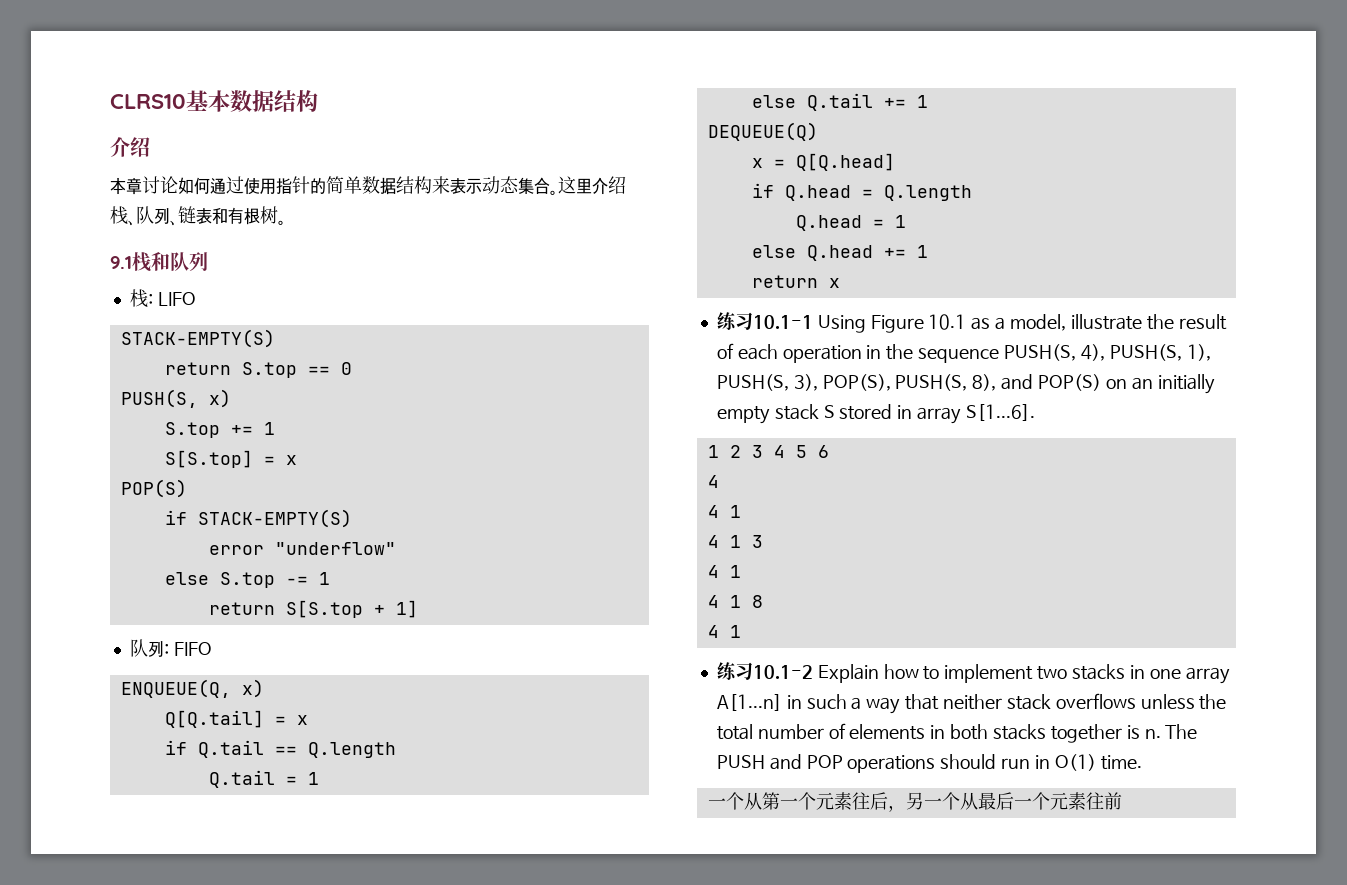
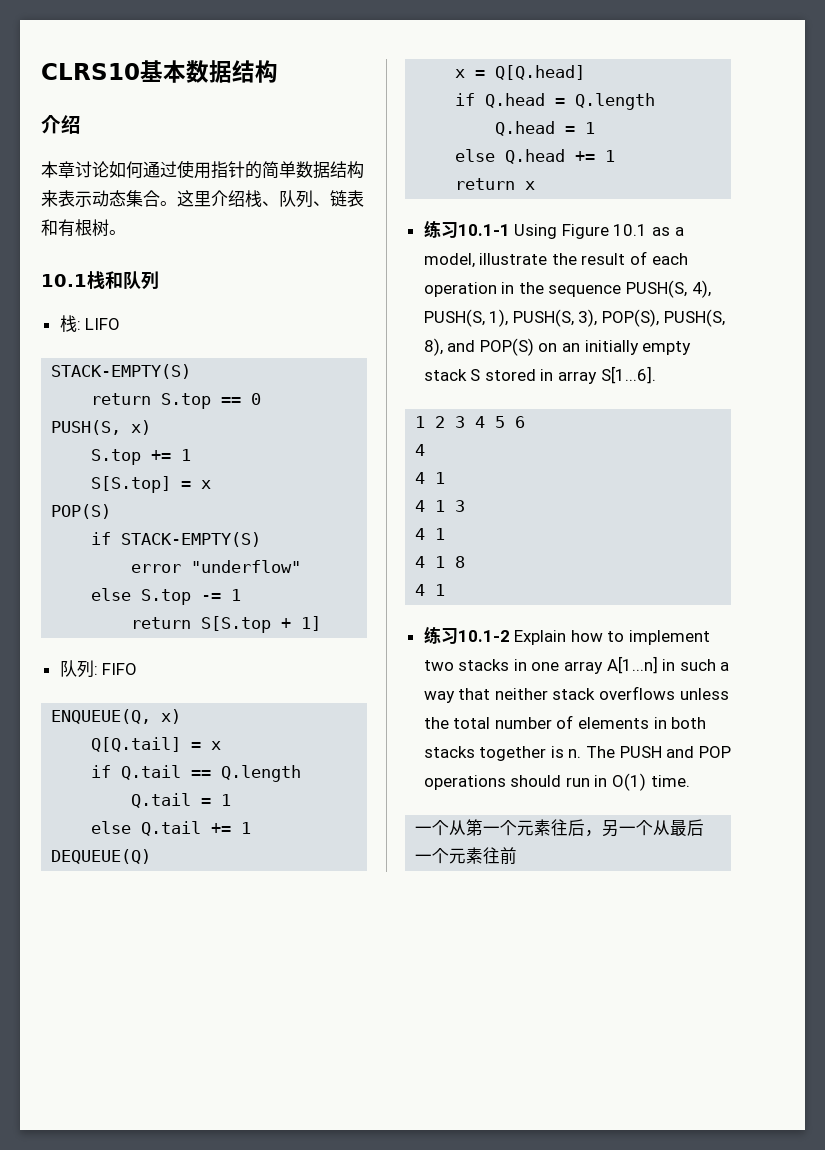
[110,256,132,269] 9.1 -> [41,274,87,287] 10.1

